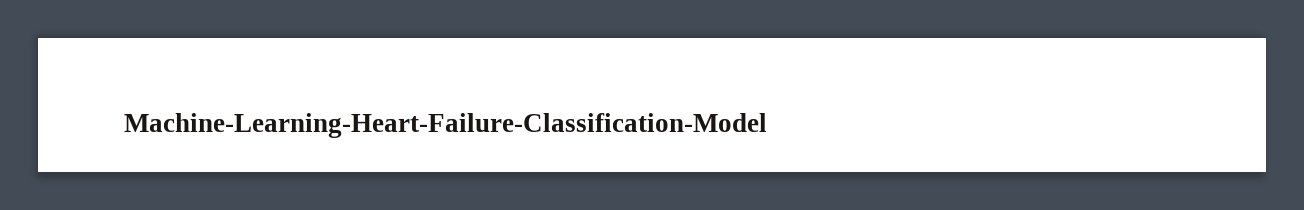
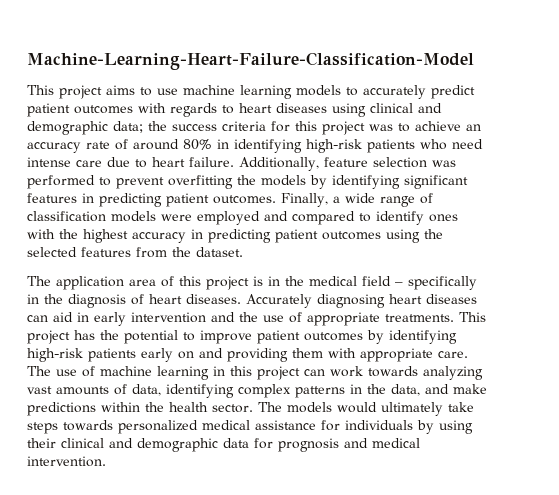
(767, 125) none -> [27,85,475,99] [27,103,442,117] [27,121,481,135] [27,139,483,153] [27,157,456,171] [27,175,468,189] [27,193,433,207] [27,211,458,225] [27,229,443,243] [27,247,243,258] [27,276,477,290] [27,294,477,308] [27,312,486,326] [27,330,457,344] [27,348,468,362] [27,366,483,380] [27,384,487,398] [27,402,474,416] [27,420,473,434] [27,438,420,452] [27,456,106,467] // This project aims to use machine learning models to accurately predict patient outcomes with regards to heart diseases using clinical and demographic data; the success criteria for this project was to achieve an accuracy rate of around 80% in identifying high-risk patients who need intense care due to heart failure. Additionally, feature selection was performed to prevent overfitting the models by identifying significant features in predicting patient outcomes. Finally, a wide range of classification models were employed and compared to identify ones with the highest accuracy in predicting patient outcomes using the selected features from the dataset. // The application area of this project is in the medical field – specifically in the diagnosis of heart diseases. Accurately diagnosing heart diseases can aid in early intervention and the use of appropriate treatments. This project has the potential to improve patient outcomes by identifying high-risk patients early on and providing them with appropriate care. The use of machine learning in this project can work towards analyzing vast amounts of data, identifying complex patterns in the data, and make predictions within the health sector. The models would ultimately take steps towards personalized medical assistance for individuals by using their clinical and demographic data for prognosis and medical intervention.

